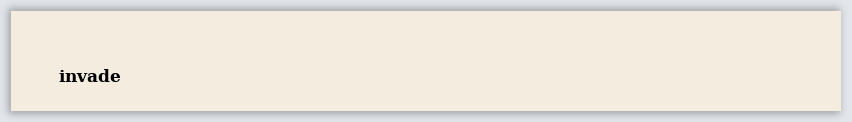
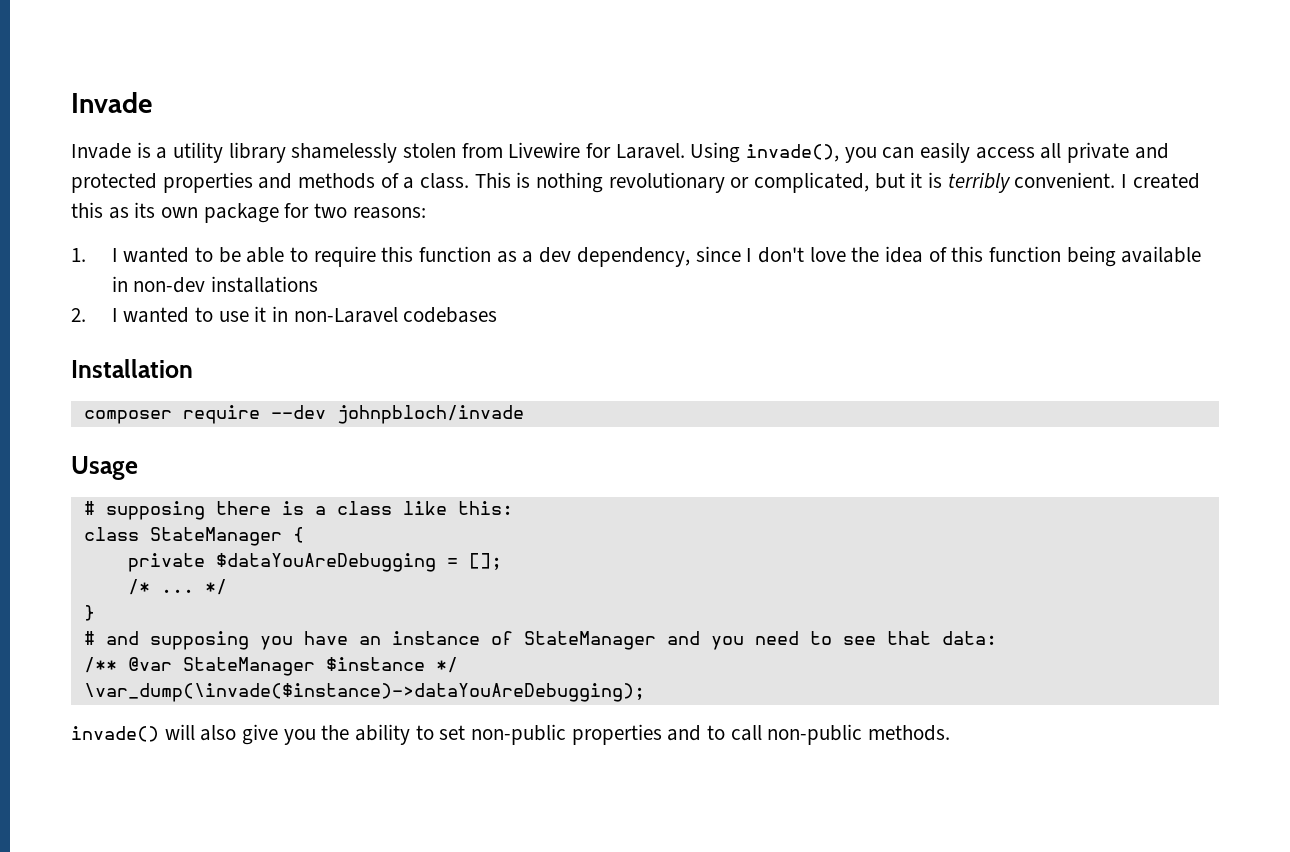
[59,69,121,82] invade -> [71,92,152,113] [71,142,1169,163] [71,172,1200,193] [71,202,426,223] [71,246,1202,267] [111,276,319,293] [71,306,498,323] [71,359,193,378] [83,405,524,424] [71,456,138,480] [83,501,513,520] [83,527,304,546] [127,553,502,572] [127,579,227,595] [83,605,95,621] [83,631,997,650] [83,657,458,676] [83,683,645,702] [71,724,951,745] Invade // Invade is a utility library shamelessly stolen from Livewire for Laravel. Using invade(), you can easily access all private and protected properties and methods of a class. This is nothing revolutionary or complicated, but it is terribly convenient. I created this as its own package for two reasons: // 1. I wanted to be able to require this function as a dev dependency, since I don't love the idea of this function being available in non-dev installations // 2. I wanted to use it in non-Laravel codebases // Installation // composer require --dev johnpbloch/invade // Usage // # supposing there is a class like this: // class StateManager { // private $dataYouAreDebugging = []; // /* ... */ // } // # and supposing you have an instance of StateManager and you need to see that data: // /** @var StateManager $instance */ // \var_dump(\invade($instance)->dataYouAreDebugging); // invade() will also give you the ability to set non-public properties and to call non-public methods.

